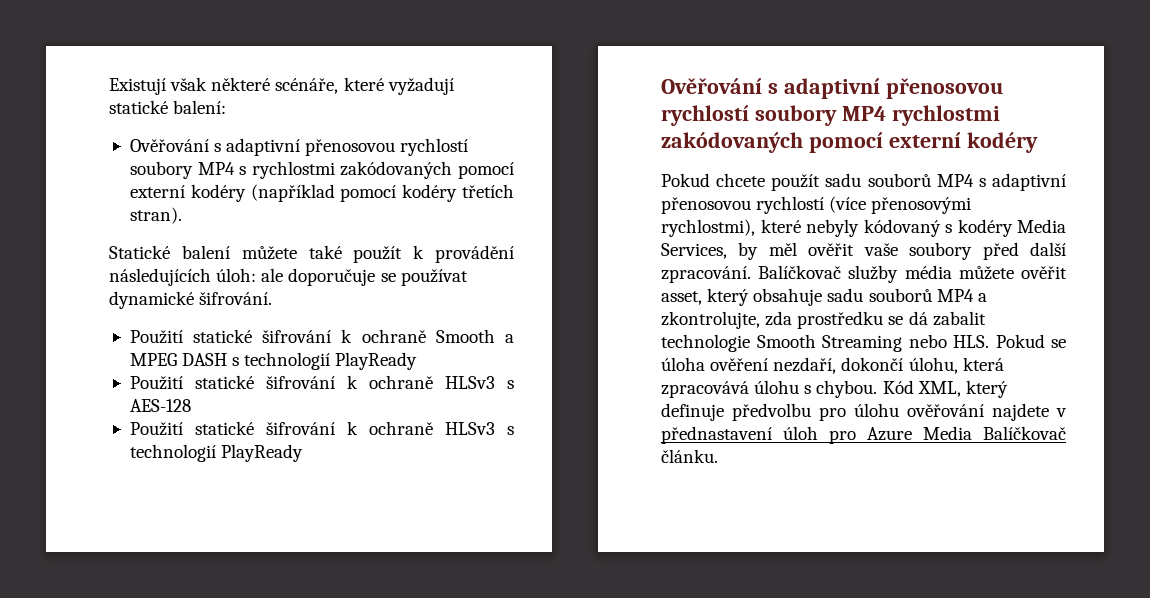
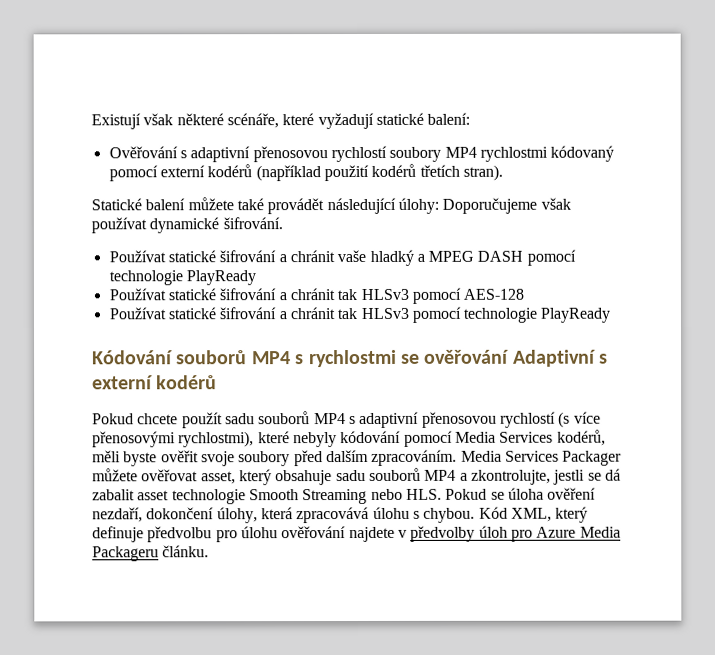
[239,161,514,179] [129,184,458,202] s rychlostmi zakódovaných pomocí externí kodéry (například pomocí kodéry -> [479,145,615,162] [108,163,417,182] rychlostmi kódovaný pomocí externí kodérů (například použití kodérů
[353,245,514,263] [109,268,396,286] použít k provádění následujících úloh: ale doporučuje se -> [267,197,571,215] provádět následující úlohy: Doporučujeme však
[129,329,495,344] Použití statické šifrování k ochraně Smooth -> [108,249,414,266] Používat statické šifrování a chránit vaše hladký
[232,352,418,370] [129,375,514,390] s technologií PlayReady // Použití statické šifrování k ochraně HLSv3 s -> [526,249,576,266] [108,270,256,286] [108,287,461,304] pomocí technologie PlayReady // Používat statické šifrování a chránit tak HLSv3 pomocí
[129,421,514,436] [129,444,304,462] [661,78,1003,99] [661,105,1000,126] [661,132,1038,153] Použití statické šifrování k ochraně HLSv3 s technologií PlayReady // Ověřování s adaptivní přenosovou rychlostí soubory MP4 rychlostmi zakódovaných pomocí externí kodéry -> [108,306,611,323] [92,349,609,368] [92,375,218,390] Používat statické šifrování a chránit tak HLSv3 pomocí technologie PlayReady // Kódování souborů MP4 s rychlostmi se ověřování Adaptivní s externí kodérů
[829,196,867,213] (více -> [558,411,601,428] (s více
[863,219,1066,237] [661,242,1066,260] [661,265,1067,283] kódovaný s kodéry Media Services, by měl ověřit vaše soubory před další zpracování. Balíčkovač služby média můžete ověřit -> [340,429,606,447] [92,449,623,467] [92,468,199,482] kódování pomocí Media Services kodérů, měli byste ověřit svoje soubory před dalším zpracováním. Media Services Packager můžete ověřovat
[765,311,884,329] zda prostředku -> [553,469,586,485] jestli
(986, 318) none -> [137,490,170,501] asset
[841,357,958,374] dokončí úlohu, -> [146,507,258,524] dokončení úlohy,
[661,426,772,444] přednastavení -> [410,525,476,542] předvolby
[983,426,1066,440] Balíčkovač -> [92,546,159,562] Packageru

